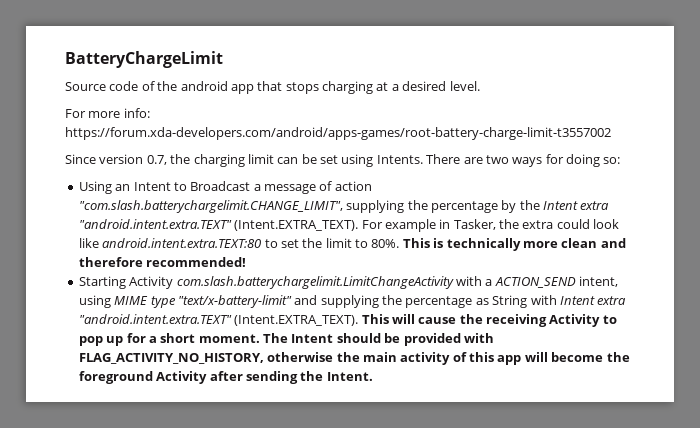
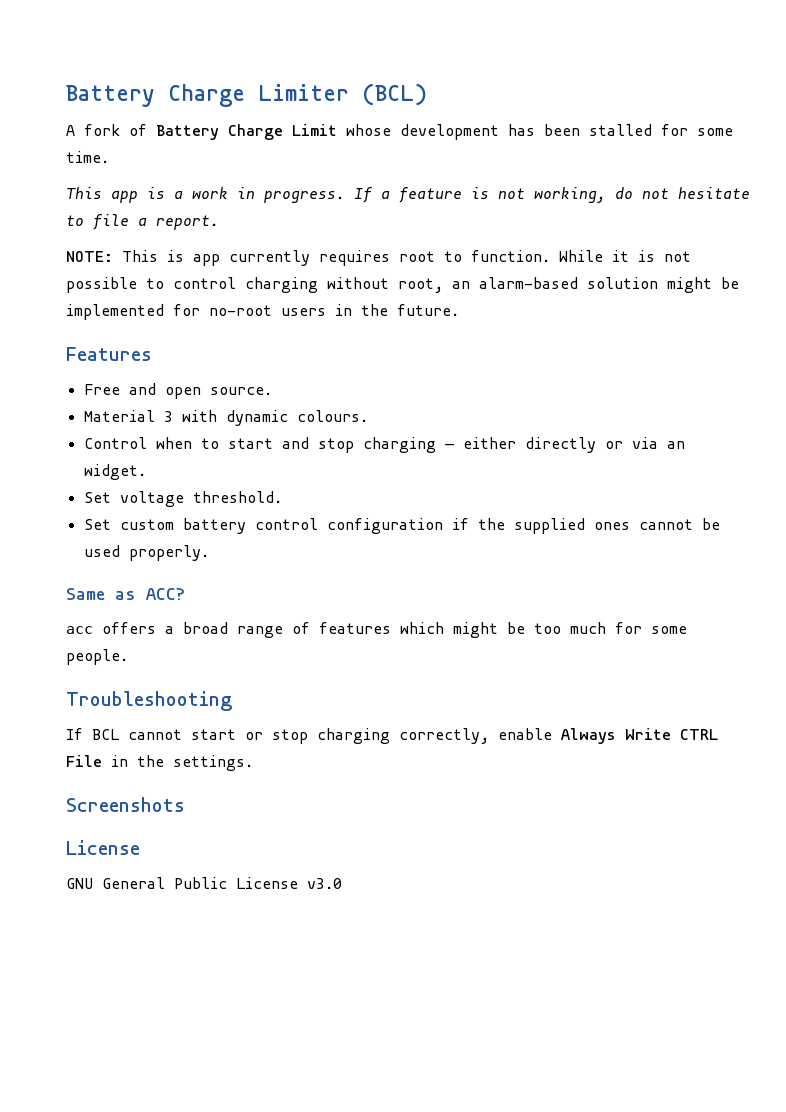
[65,51,223,68] [65,81,480,94] [65,108,150,118] [65,127,611,140] [65,154,621,167] [78,181,372,194] [78,200,610,213] [78,219,620,232] [78,238,626,251] [78,257,247,267] [78,276,618,289] [78,295,627,308] [78,314,617,327] [78,333,494,346] [78,352,630,365] [78,371,373,384] BatteryChargeLimit // Source code of the android app that stops charging at a desired level. // For more info: https://forum.xda-developers.com/android/apps-games/root-battery-charge-limit-t3557002 // Since version 0.7, the charging limit can be set using Intents. There are two ways for doing so: // Using an Intent to Broadcast a message of action "com.slash.batterychargelimit.CHANGE_LIMIT", supplying the percentage by the Intent extra "android.intent.extra.TEXT" (Intent.EXTRA_TEXT). For example in Tasker, the extra could look like android.intent.extra.TEXT:80 to set the limit to 80%. This is technically more clean and therefore recommended! // Starting Activity com.slash.batterychargelimit.LimitChangeActivity with a ACTION_SEND intent, using MIME type "text/x-battery-limit" and supplying the percentage as String with Intent extra "android.intent.extra.TEXT" (Intent.EXTRA_TEXT). This will cause the receiving Activity to pop up for a short moment. The Intent should be provided with FLAG_ACTIVITY_NO_HISTORY, otherwise the main activity of this app will become the foreground Activity after sending the Intent. -> [66,83,427,107] [66,124,733,140] [66,151,109,163] [66,187,750,203] [66,214,219,230] [66,250,691,266] [66,277,739,293] [66,304,459,320] [66,347,152,361] [83,383,272,399] [83,410,368,426] [83,437,685,453] [83,464,146,480] [83,491,282,507] [83,518,720,534] [83,545,209,561] [66,588,185,600] [66,622,687,638] [66,649,128,665] [66,691,232,711] [66,728,718,744] [66,755,253,771] [66,797,185,812] [66,840,140,855] [66,877,342,889] Battery Charge Limiter (BCL) // A fork of Battery Charge Limit whose development has been stalled for some time. // This app is a work in progress. If a feature is not working, do not hesitate to file a report. // NOTE: This is app currently requires root to function. While it is not possible to control charging without root, an alarm-based solution might be implemented for no-root users in the future. // Features // Free and open source. // Material 3 with dynamic colours. // Control when to start and stop charging — either directly or via an widget. // Set voltage threshold. // Set custom battery control configuration if the supplied ones cannot be used properly. // Same as ACC? // acc offers a broad range of features which might be too much for some people. // Troubleshooting // If BCL cannot start or stop charging correctly, enable Always Write CTRL File in the settings. // Screenshots // License // GNU General Public License v3.0

